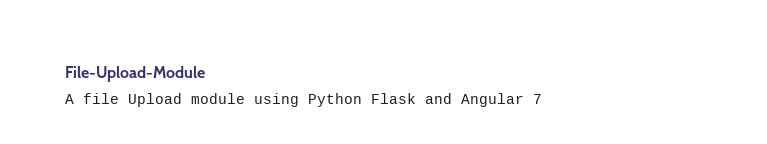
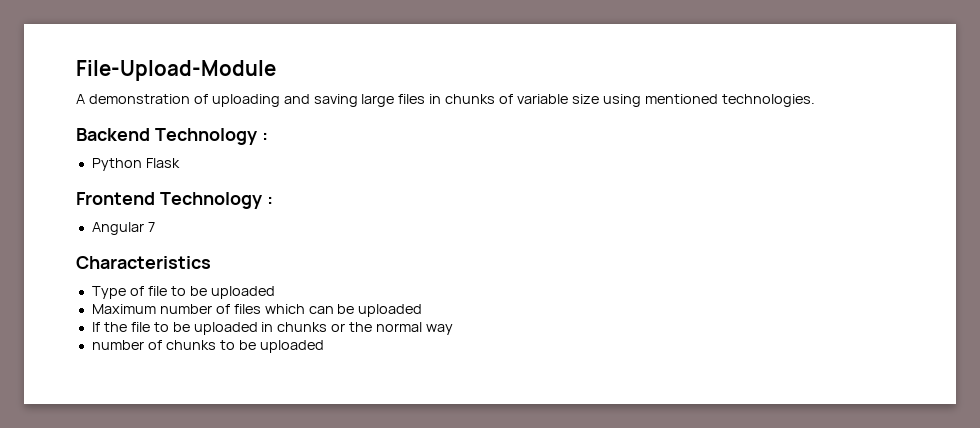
[83,93,299,107] file Upload module using -> [88,94,815,107] [76,128,268,145] demonstration of uploading and saving large files in chunks of variable size using mentioned technologies. // Backend Technology : //
[425,93,452,104] and -> [76,192,273,209] // Frontend Technology : //
(542, 99) none -> [76,256,211,269] [91,286,275,299] [91,304,423,317] [91,322,454,335] [91,340,324,353] // Characteristics // Type of file to be uploaded // Maximum number of files which can be uploaded // If the file to be uploaded in chunks or the normal way // number of chunks to be uploaded

